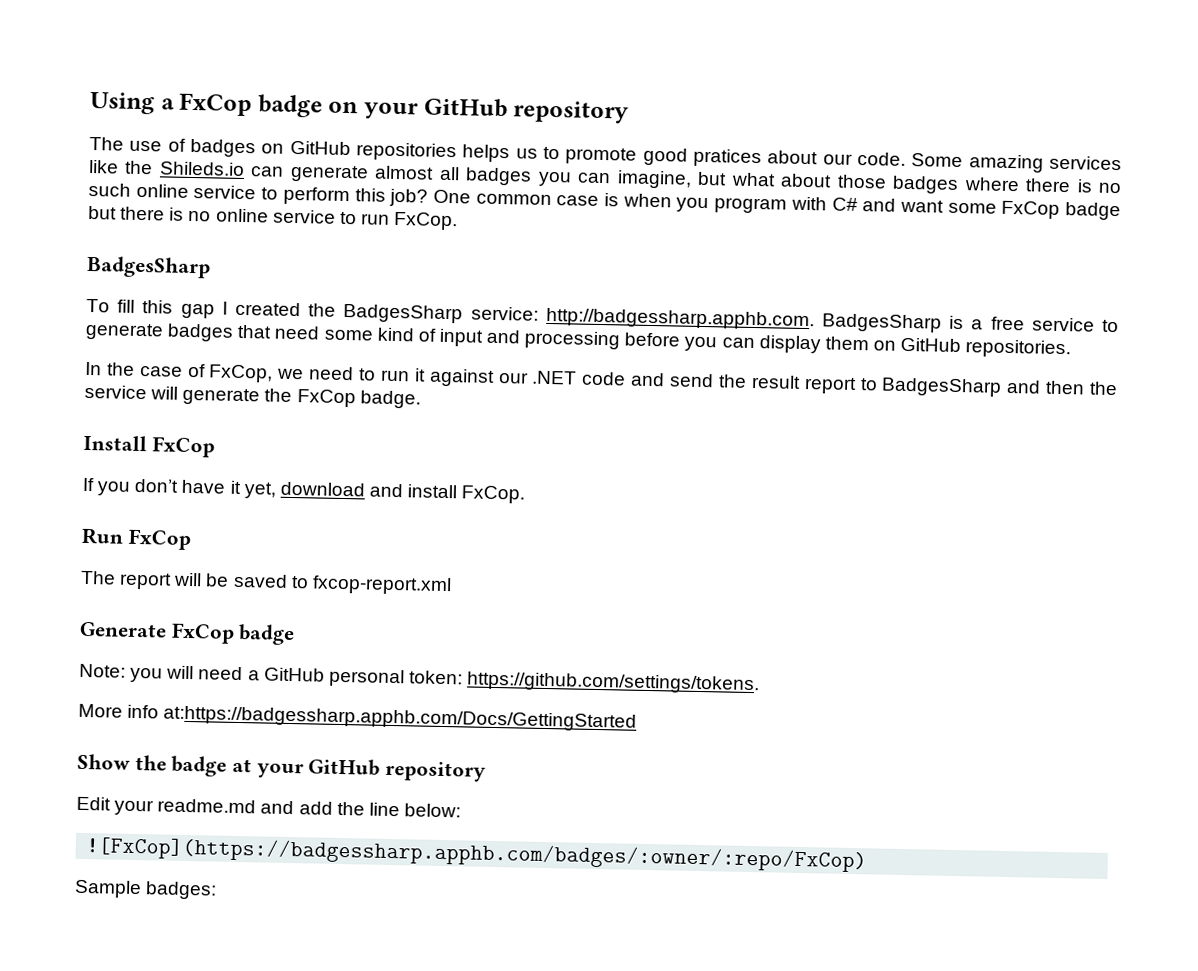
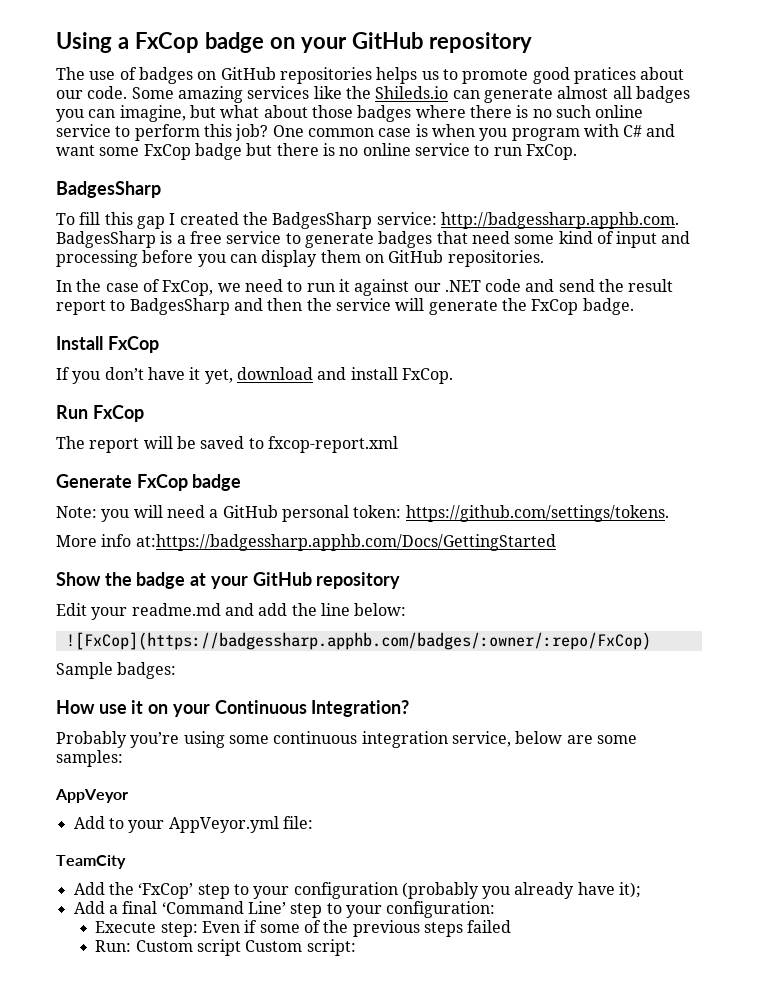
(218, 890) none -> [56,700,410,717] [56,731,637,748] [56,750,123,767] [55,789,128,803] [73,816,313,833] [56,855,126,869] [73,882,642,899] [73,901,496,918] [95,920,512,937] [95,939,356,956] // How use it on your Continuous Integration? // Probably you’re using some continuous integration service, below are some samples: // AppVeyor // Add to your AppVeyor.yml file: // TeamCity // Add the ‘FxCop’ step to your configuration (probably you already have it); // Add a final ‘Command Line’ step to your configuration: // Execute step: Even if some of the previous steps failed // Run: Custom script Custom script:

